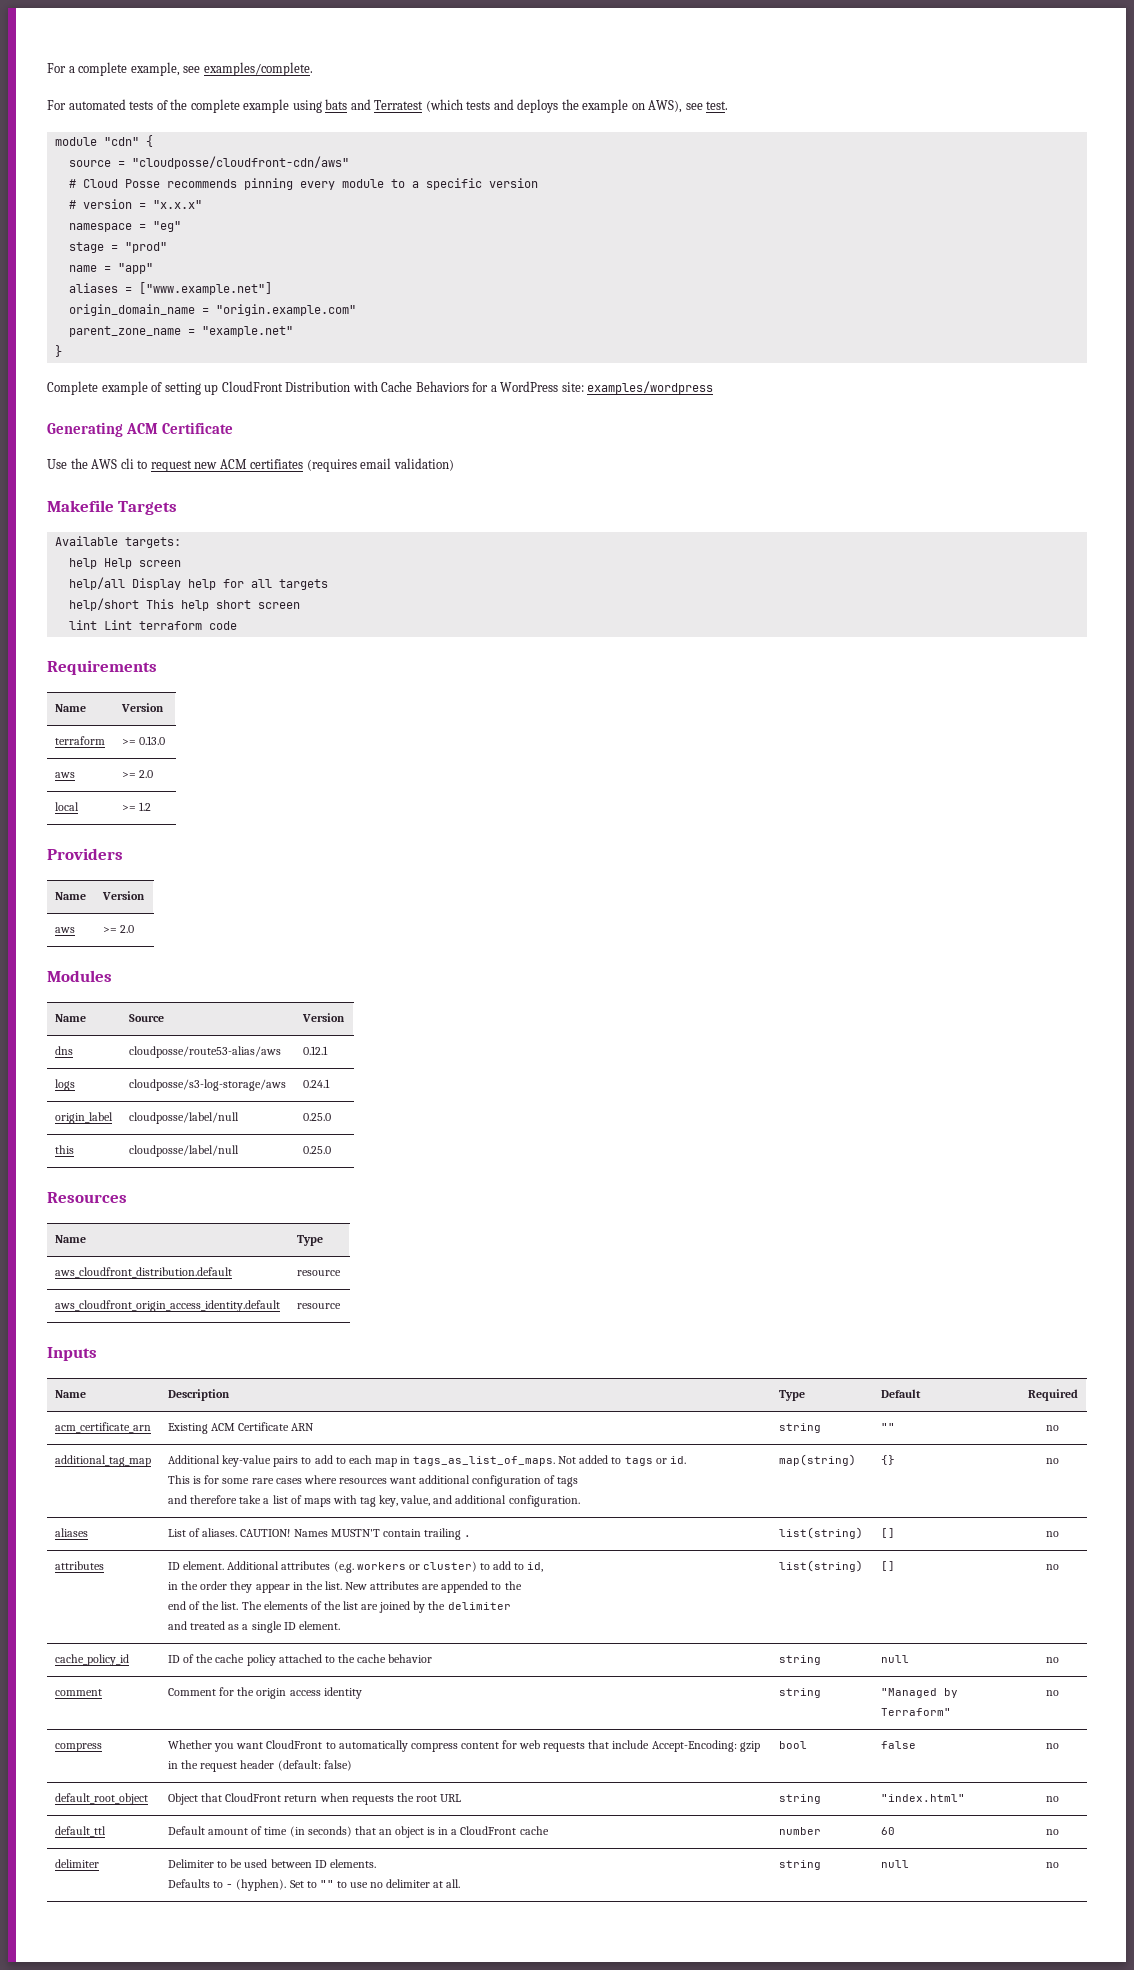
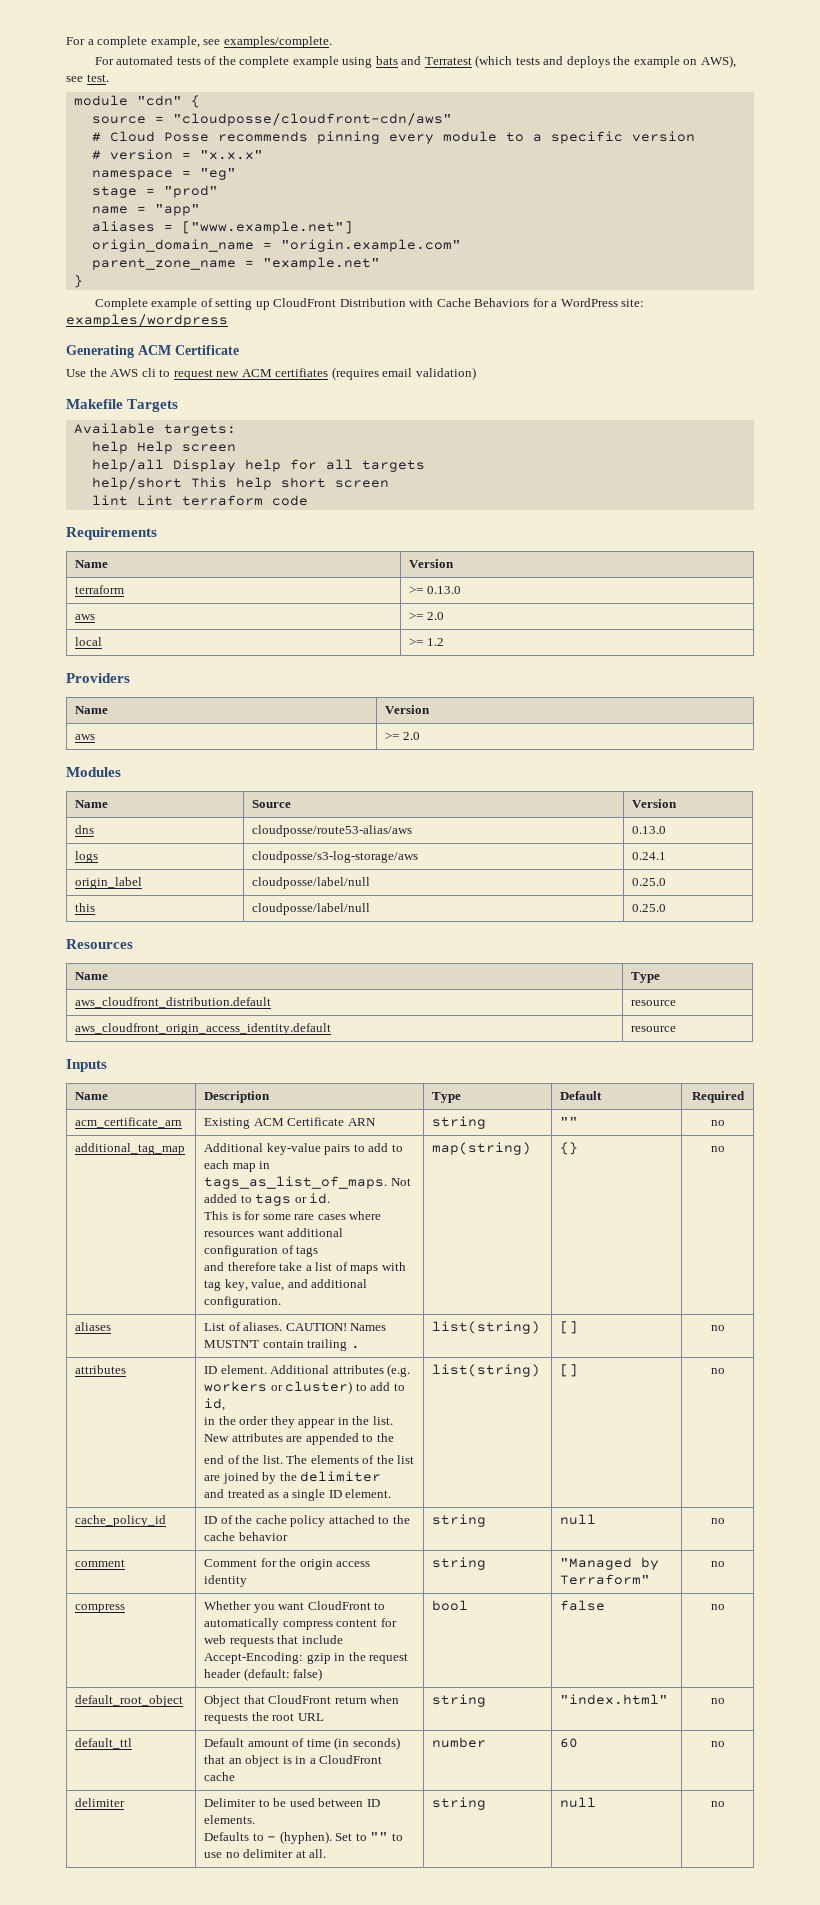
[303,1046,329,1055] 0.12.1 -> [632,826,667,834] 0.13.0

